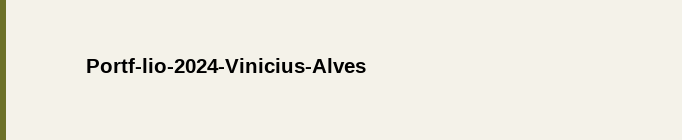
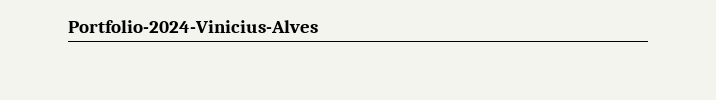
[86,58,366,73] Portf-lio-2024-Vinicius-Alves -> [68,20,318,33] Portfolio-2024-Vinicius-Alves

